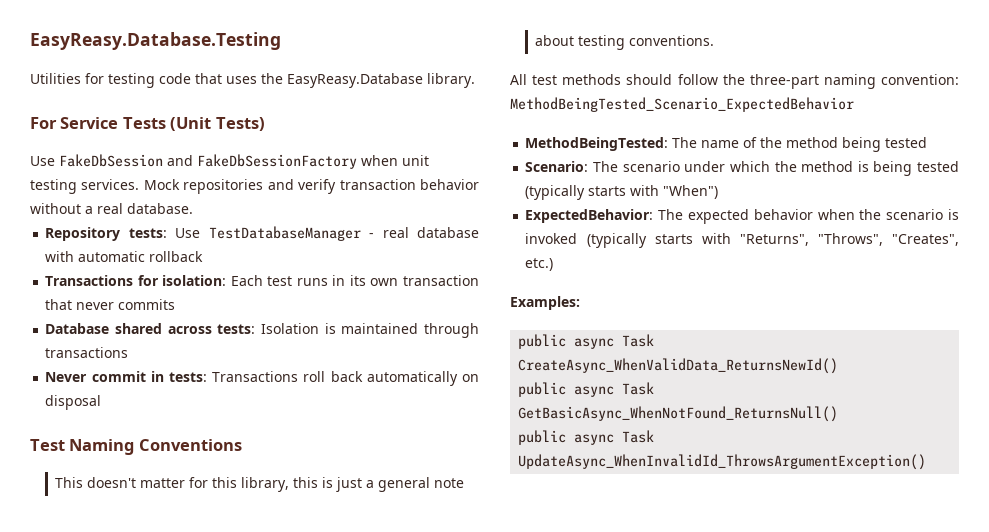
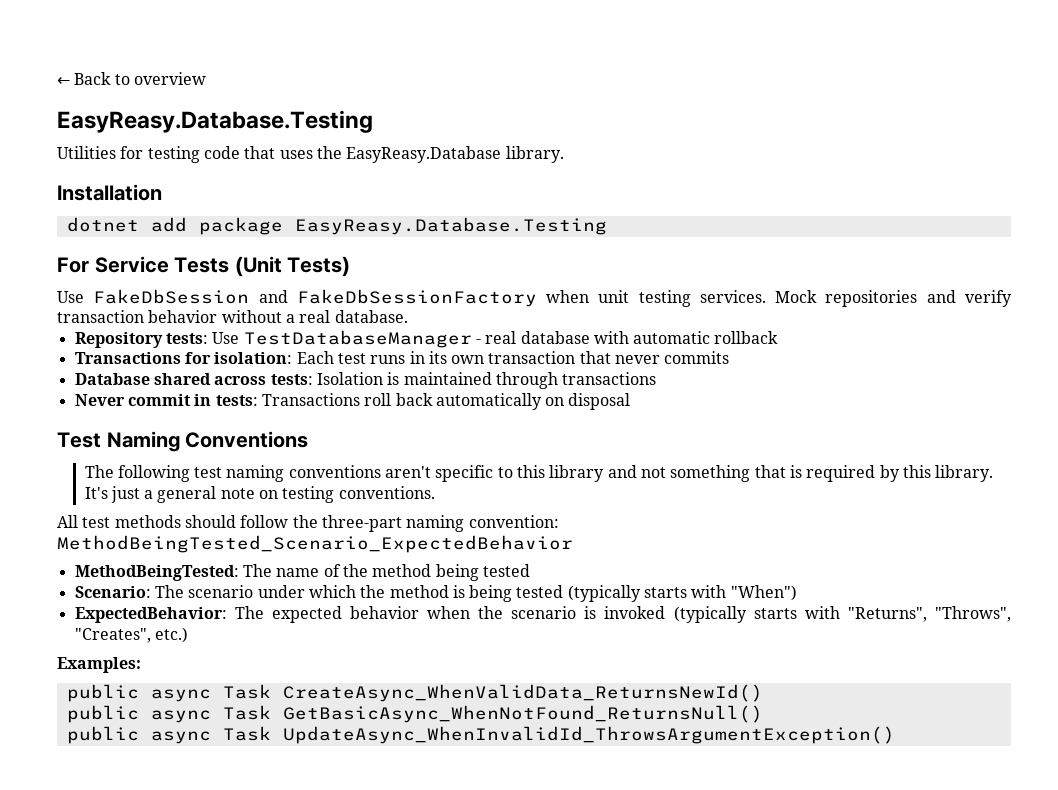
(30, 41) none -> [57,72,206,85] ← Back to overview //
(475, 80) none -> [57,184,162,201] [66,217,607,235] // Installation // dotnet add package EasyReasy.Database.Testing
[55,477,334,492] This doesn't matter for this library, this is -> [84,465,994,482] [84,487,108,499] The following test naming conventions aren't specific to this library and not something that is required by this library. It's
[535,35,575,46] about -> [259,490,279,499] on

